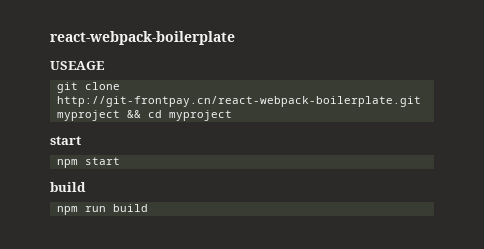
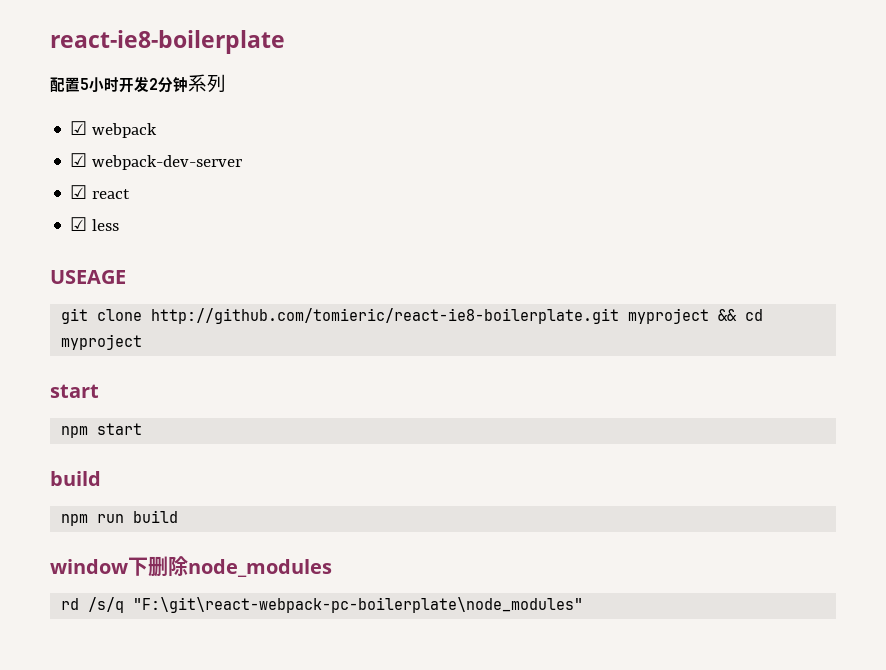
[50,31,235,45] react-webpack-boilerplate -> [50,30,285,54] [50,74,226,93] [70,121,158,138] [70,153,243,170] [70,185,131,199] [70,217,120,231] react-ie8-boilerplate // 配置5小时开发2分钟系列 // ☑ webpack // ☑ webpack-dev-server // ☑ react // ☑ less
[56,96,421,107] http://git-frontpay.cn/react-webpack-boilerplate.git -> [151,308,620,324] http://github.com/tomieric/react-ie8-boilerplate.git
(148, 208) none -> [50,556,332,577] [61,597,584,613] // window下删除node_modules // rd /s/q "F:\git\react-webpack-pc-boilerplate\node_modules"

